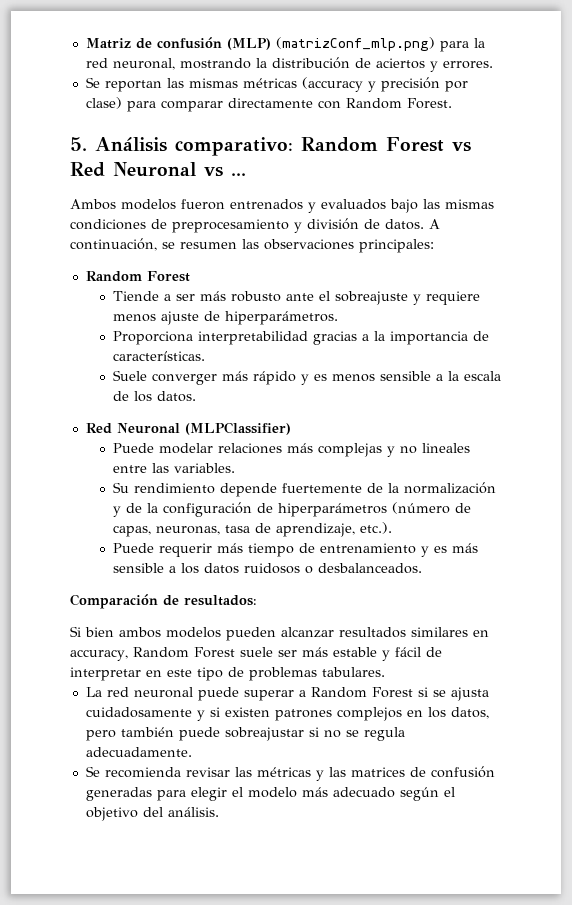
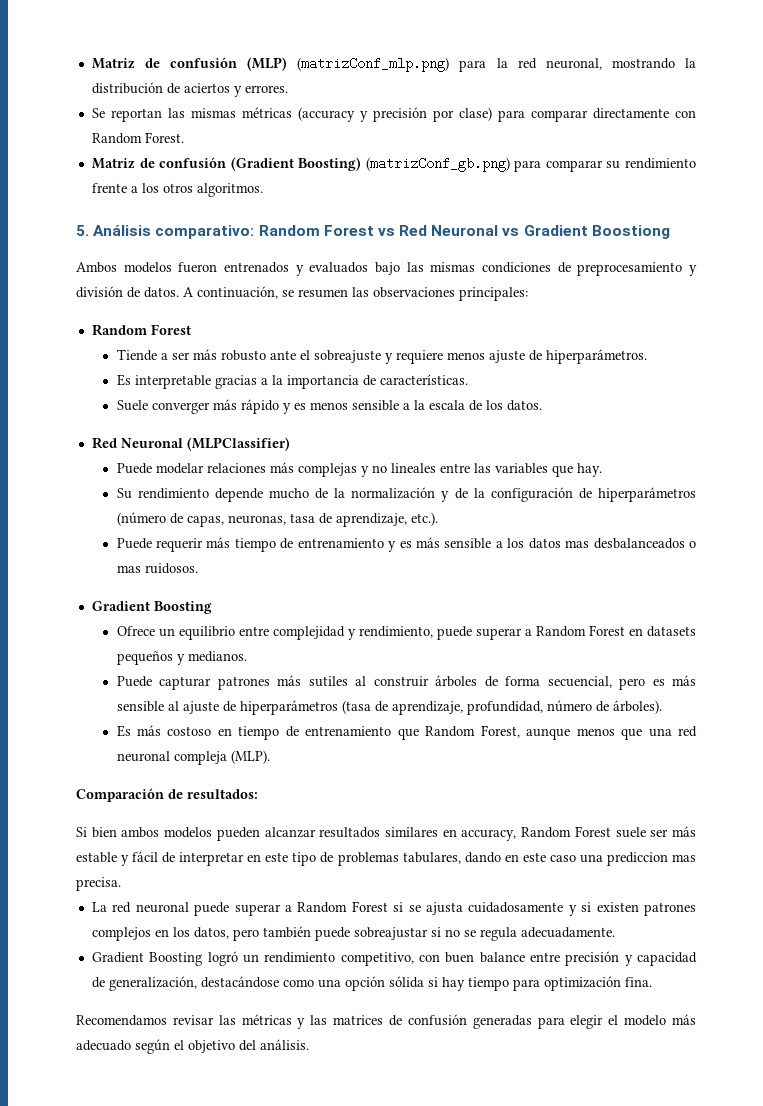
(452, 103) none -> [91,157,696,172] [91,183,263,197] // Matriz de confusión (Gradient Boosting) (matrizConf_gb.png) para comparar su rendimiento frente a los otros algoritmos.
[231,173,246,176] ... -> [523,225,670,239] Gradient Boostiong
[112,331,308,345] Proporciona interpretabilidad -> [116,374,211,389] Es interpretable
[173,463,235,473] variables. -> [494,463,602,477] variables que hay.
[281,483,362,493] fuertemente -> [268,488,309,499] mucho
[243,563,422,574] ruidosos o desbalanceados. -> [565,538,696,549] [116,563,198,574] [91,601,212,614] [116,625,696,640] [116,651,247,665] [116,675,696,690] [116,700,662,715] [116,725,697,740] [116,750,270,765] mas desbalanceados o mas ruidosos. // Gradient Boosting // Ofrece un equilibrio entre complejidad y rendimiento, puede superar a Random Forest en datasets pequeños y medianos. // Puede capturar patrones más sutiles al construir árboles de forma secuencial, pero es más sensible al ajuste de hiperparámetros (tasa de aprendizaje, profundidad, número de árboles). // Es más costoso en tiempo de entrenamiento que Random Forest, aunque menos que una red neuronal compleja (MLP).
[322,667,385,677] tabulares. -> [402,852,696,866] [76,877,121,891] tabulares, dando en este caso una prediccion mas precisa.
[85,766,181,778] Se recomienda -> [91,951,697,966] [91,976,652,991] [76,1015,167,1026] Gradient Boosting logró un rendimiento competitivo, con buen balance entre precisión y capacidad de generalización, destacándose como una opción sólida si hay tiempo para optimización fina. // Recomendamos

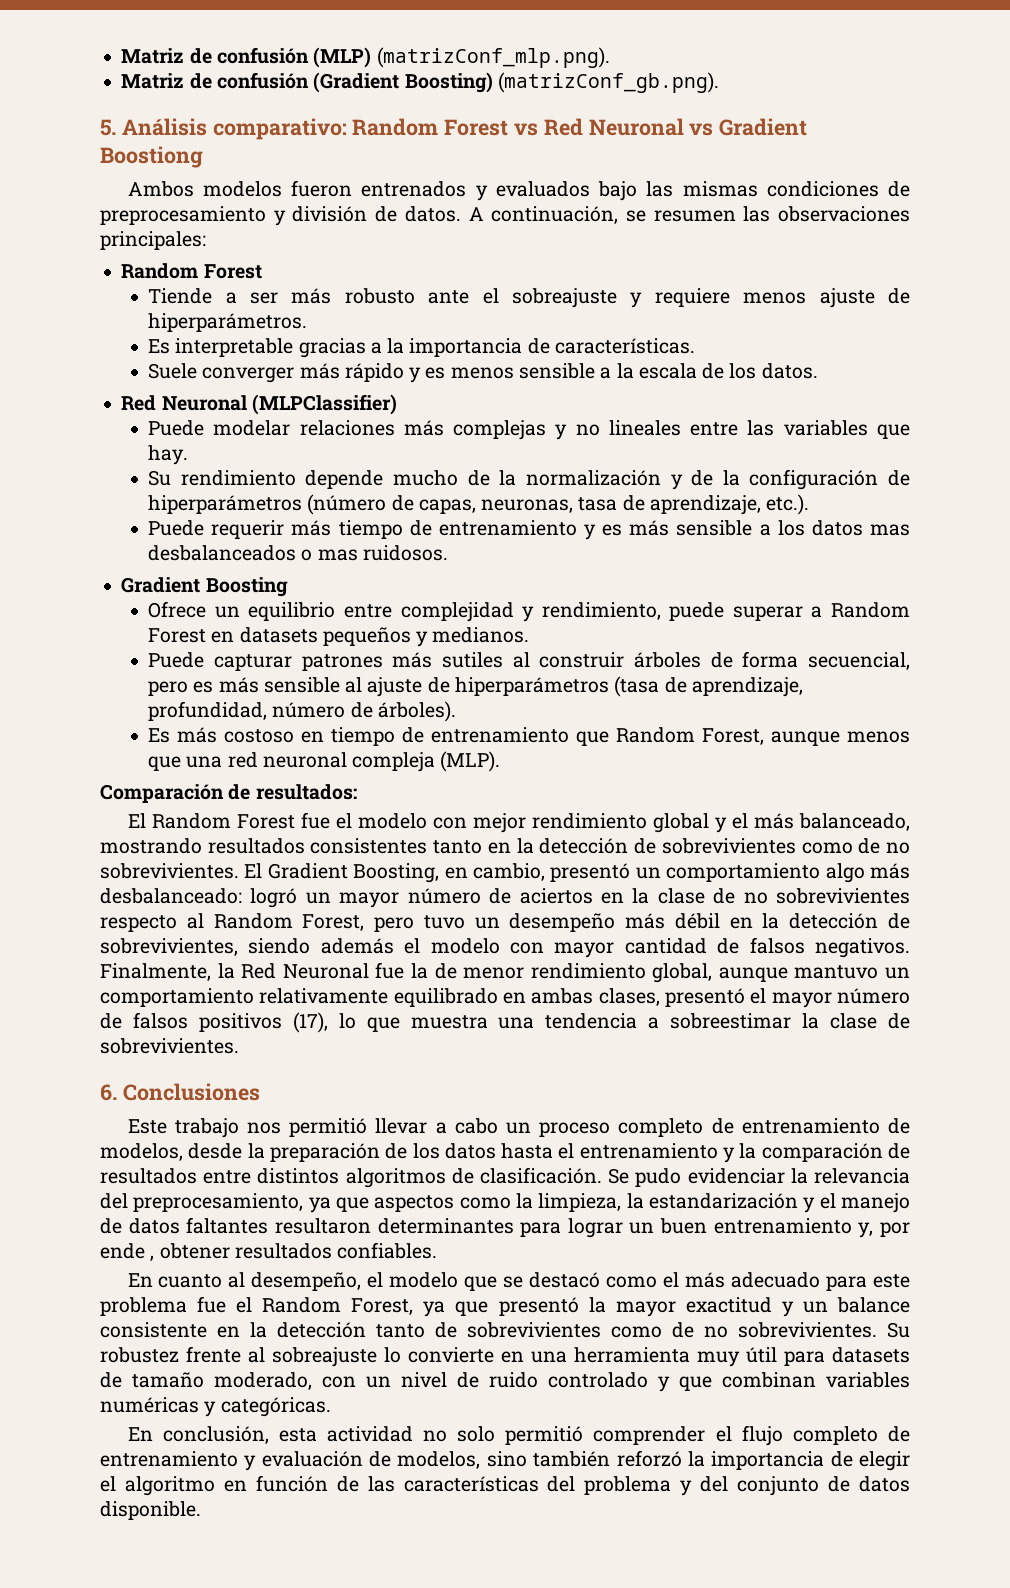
[297,57,696,72] [91,82,288,97] [91,107,696,122] [91,132,184,144] (matrizConf_mlp.png) para la red neuronal, mostrando la distribución de aciertos y errores. // Se reportan las mismas métricas (accuracy y precisión por clase) para comparar directamente con Random Forest. -> [376,47,610,68] (matrizConf_mlp.png).
[365,157,696,172] [91,183,263,197] (matrizConf_gb.png) para comparar su rendimiento frente a los otros algoritmos. -> [497,72,719,93] (matrizConf_gb.png).
[76,826,696,841] [76,851,696,866] [76,877,121,891] [91,901,696,916] [91,926,615,941] [91,951,697,966] [91,976,652,991] [76,1014,696,1029] [76,1039,309,1054] Si bien ambos modelos pueden alcanzar resultados similares en accuracy, Random Forest suele ser más estable y fácil de interpretar en este tipo de problemas tabulares, dando en este caso una prediccion mas precisa. // La red neuronal puede superar a Random Forest si se ajusta cuidadosamente y si existen patrones complejos en los datos, pero también puede sobreajustar si no se regula adecuadamente. // Gradient Boosting logró un rendimiento competitivo, con buen balance entre precisión y capacidad de generalización, destacándose como una opción sólida si hay tiempo para optimización fina. // Recomendamos revisar las métricas y las matrices de confusión generadas para elegir el modelo más adecuado según el objetivo del análisis. -> [127,812,910,833] [100,838,911,854] [100,863,910,883] [100,888,910,908] [100,913,910,932] [100,937,910,958] [100,962,910,983] [100,988,911,1008] [100,1012,910,1033] [100,1038,239,1054] [100,1083,260,1101] [127,1118,911,1138] [100,1143,910,1163] [100,1167,911,1188] [100,1193,911,1213] [100,1217,910,1238] [100,1242,438,1261] [127,1272,911,1291] [100,1296,911,1317] [100,1322,910,1338] [100,1346,910,1367] [100,1372,910,1392] [100,1397,331,1417] [127,1425,910,1446] [100,1450,911,1471] [100,1475,910,1496] [100,1501,201,1520] El Random Forest fue el modelo con mejor rendimiento global y el más balanceado, mostrando resultados consistentes tanto en la detección de sobrevivientes como de no sobrevivientes. El Gradient Boosting, en cambio, presentó un comportamiento algo más desbalanceado: logró un mayor número de aciertos en la clase de no sobrevivientes respecto al Random Forest, pero tuvo un desempeño más débil en la detección de sobrevivientes, siendo además el modelo con mayor cantidad de falsos negativos. Finalmente, la Red Neuronal fue la de menor rendimiento global, aunque mantuvo un comportamiento relativamente equilibrado en ambas clases, presentó el mayor número de falsos positivos (17), lo que muestra una tendencia a sobreestimar la clase de sobrevivientes. // 6. Conclusiones // Este trabajo nos permitió llevar a cabo un proceso completo de entrenamiento de modelos, desde la preparación de los datos hasta el entrenamiento y la comparación de resultados entre distintos algoritmos de clasificación. Se pudo evidenciar la relevancia del preprocesamiento, ya que aspectos como la limpieza, la estandarización y el manejo de datos faltantes resultaron determinantes para lograr un buen entrenamiento y, por ende , obtener resultados confiables. // En cuanto al desempeño, el modelo que se destacó como el más adecuado para este problema fue el Random Forest, ya que presentó la mayor exactitud y un balance consistente en la detección tanto de sobrevivientes como de no sobrevivientes. Su robustez frente al sobreajuste lo convierte en una herramienta muy útil para datasets de tamaño moderado, con un nivel de ruido controlado y que combinan variables numéricas y categóricas. // En conclusión, esta actividad no solo permitió comprender el flujo completo de entrenamiento y evaluación de modelos, sino también reforzó la importancia de elegir el algoritmo en función de las características del problema y del conjunto de datos disponible.

